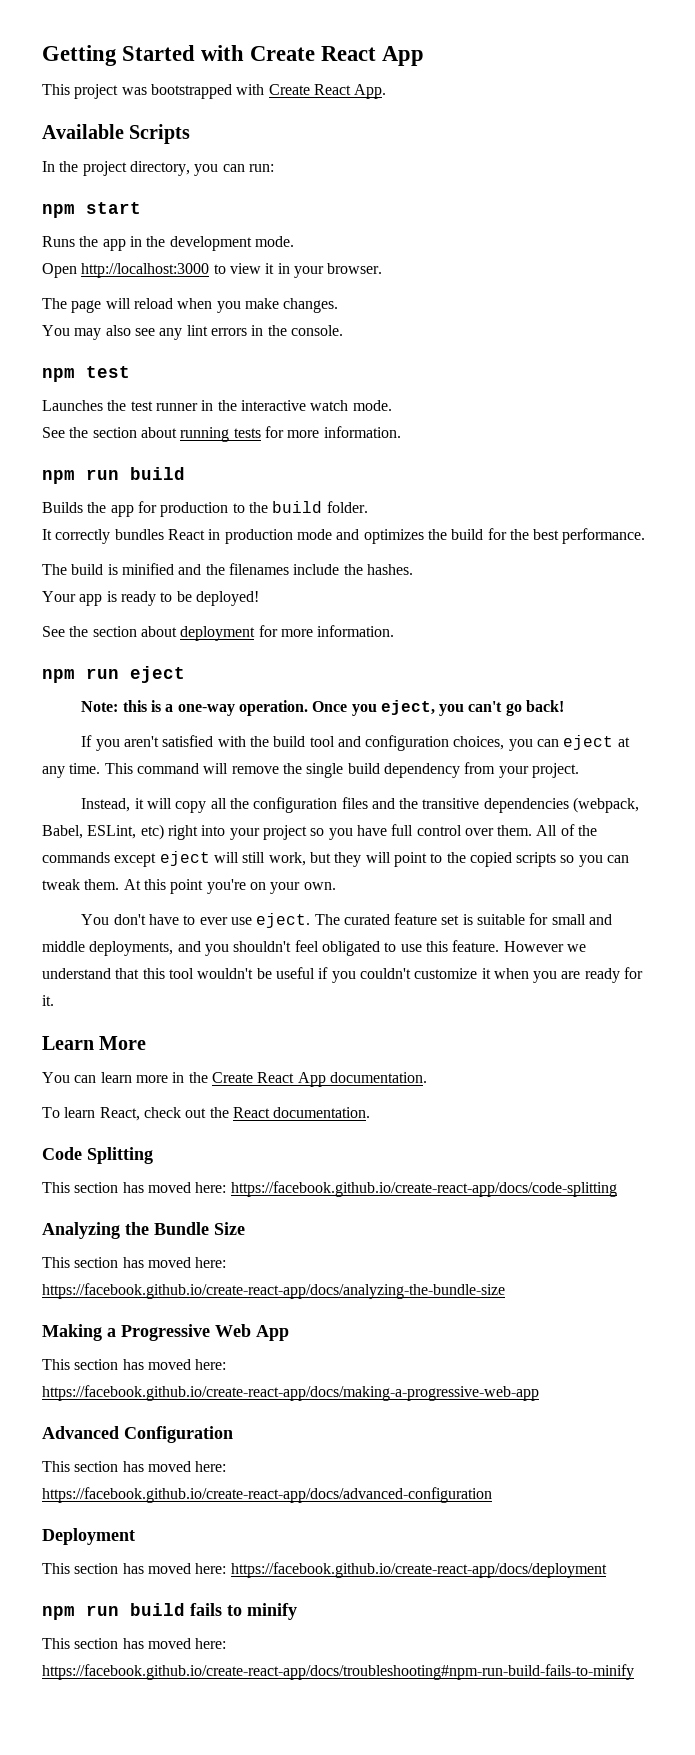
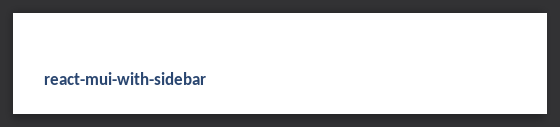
[42,45,425,66] [42,84,387,99] [42,124,191,144] [42,161,274,176] [42,202,141,218] [42,236,294,251] [42,263,383,278] [42,298,339,313] [42,325,343,340] [42,366,130,382] [42,400,392,411] [42,426,401,442] [42,467,185,484] [42,501,368,517] [42,528,646,544] [42,563,413,575] [42,591,259,606] [42,625,395,641] [42,666,185,683] [81,700,565,716] [81,735,630,751] [42,762,579,778] [81,797,640,813] [42,824,598,840] [42,851,630,867] [42,879,336,894] [81,913,613,928] [42,940,586,956] [42,967,644,983] [42,995,54,1006] [42,1036,147,1050] [42,1072,427,1087] [42,1107,371,1121] [42,1147,153,1164] [42,1181,617,1197] [42,1222,245,1239] [42,1257,227,1268] [42,1283,505,1299] [42,1324,289,1341] [42,1359,227,1370] [42,1385,539,1401] [42,1426,233,1443] [42,1461,227,1472] [42,1487,492,1503] [42,1528,135,1545] [42,1562,607,1578] [42,1603,297,1620] [42,1638,227,1649] [42,1664,634,1680] Getting Started with Create React App // This project was bootstrapped with Create React App. // Available Scripts // In the project directory, you can run: // npm start // Runs the app in the development mode. // Open http://localhost:3000 to view it in your browser. // The page will reload when you make changes. // You may also see any lint errors in the console. // npm test // Launches the test runner in the interactive watch mode. // See the section about running tests for more information. // npm run build // Builds the app for production to the build folder. // It correctly bundles React in production mode and optimizes the build for the best performance. // The build is minified and the filenames include the hashes. // Your app is ready to be deployed! // See the section about deployment for more information. // npm run eject // Note: this is a one-way operation. Once you eject, you can't go back! // If you aren't satisfied with the build tool and configuration choices, you can eject at any time. This command will remove the single build dependency from your project. // Instead, it will copy all the configuration files and the transitive dependencies (webpack, Babel, ESLint, etc) right into your project so you have full control over them. All of the commands except eject will still work, but they will point to the copied scripts so you can tweak them. At this point you're on your own. // You don't have to ever use eject. The curated feature set is suitable for small and middle deployments, and you shouldn't feel obligated to use this feature. However we understand that this tool wouldn't be useful if you couldn't customize it when you are ready for it. // Learn More // You can learn more in the Create React App documentation. // To learn React, check out the React documentation. // Code Splitting // This section has moved here: https://facebook.github.io/create-react-app/docs/code-splitting // Analyzing the Bundle Size // This section has moved here: https://facebook.github.io/create-react-app/docs/analyzing-the-bundle-size // Making a Progressive Web App // This section has moved here: https://facebook.github.io/create-react-app/docs/making-a-progressive-web-app // Advanced Configuration // This section has moved here: https://facebook.github.io/create-react-app/docs/advanced-configuration // Deployment // This section has moved here: https://facebook.github.io/create-react-app/docs/deployment // npm run build fails to minify // This section has moved here: https://facebook.github.io/create-react-app/docs/troubleshooting#npm-run-build-fails-to-minify -> [44,72,206,85] react-mui-with-sidebar

